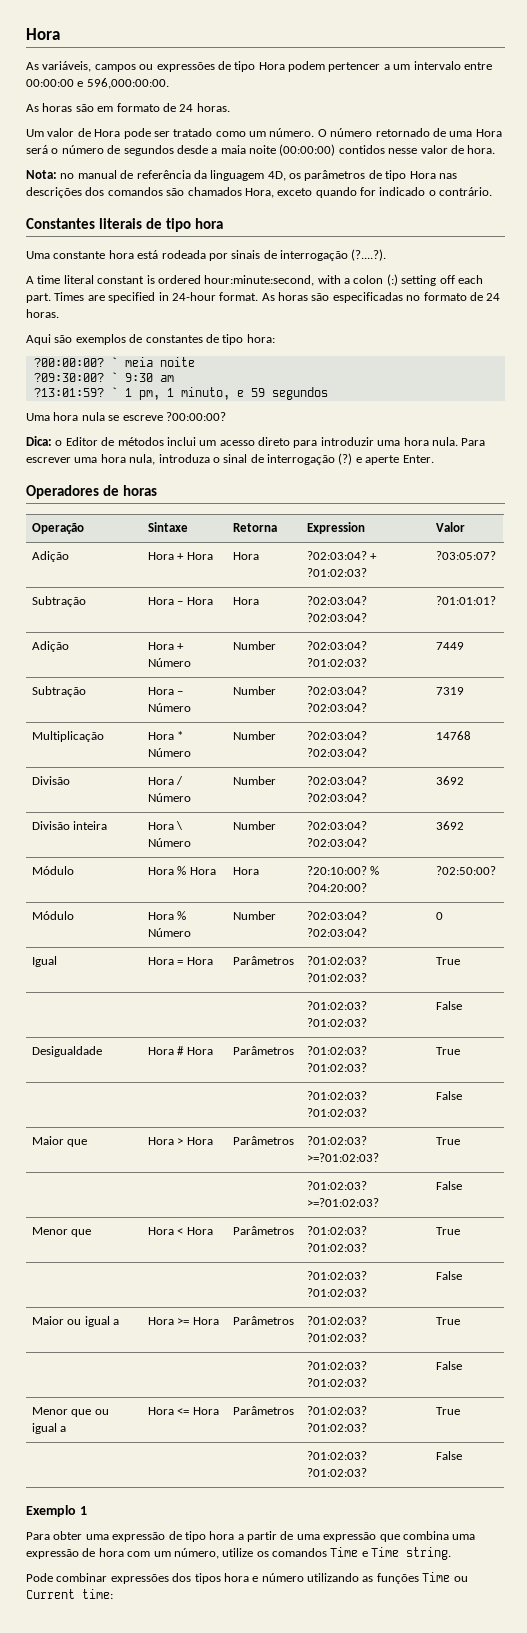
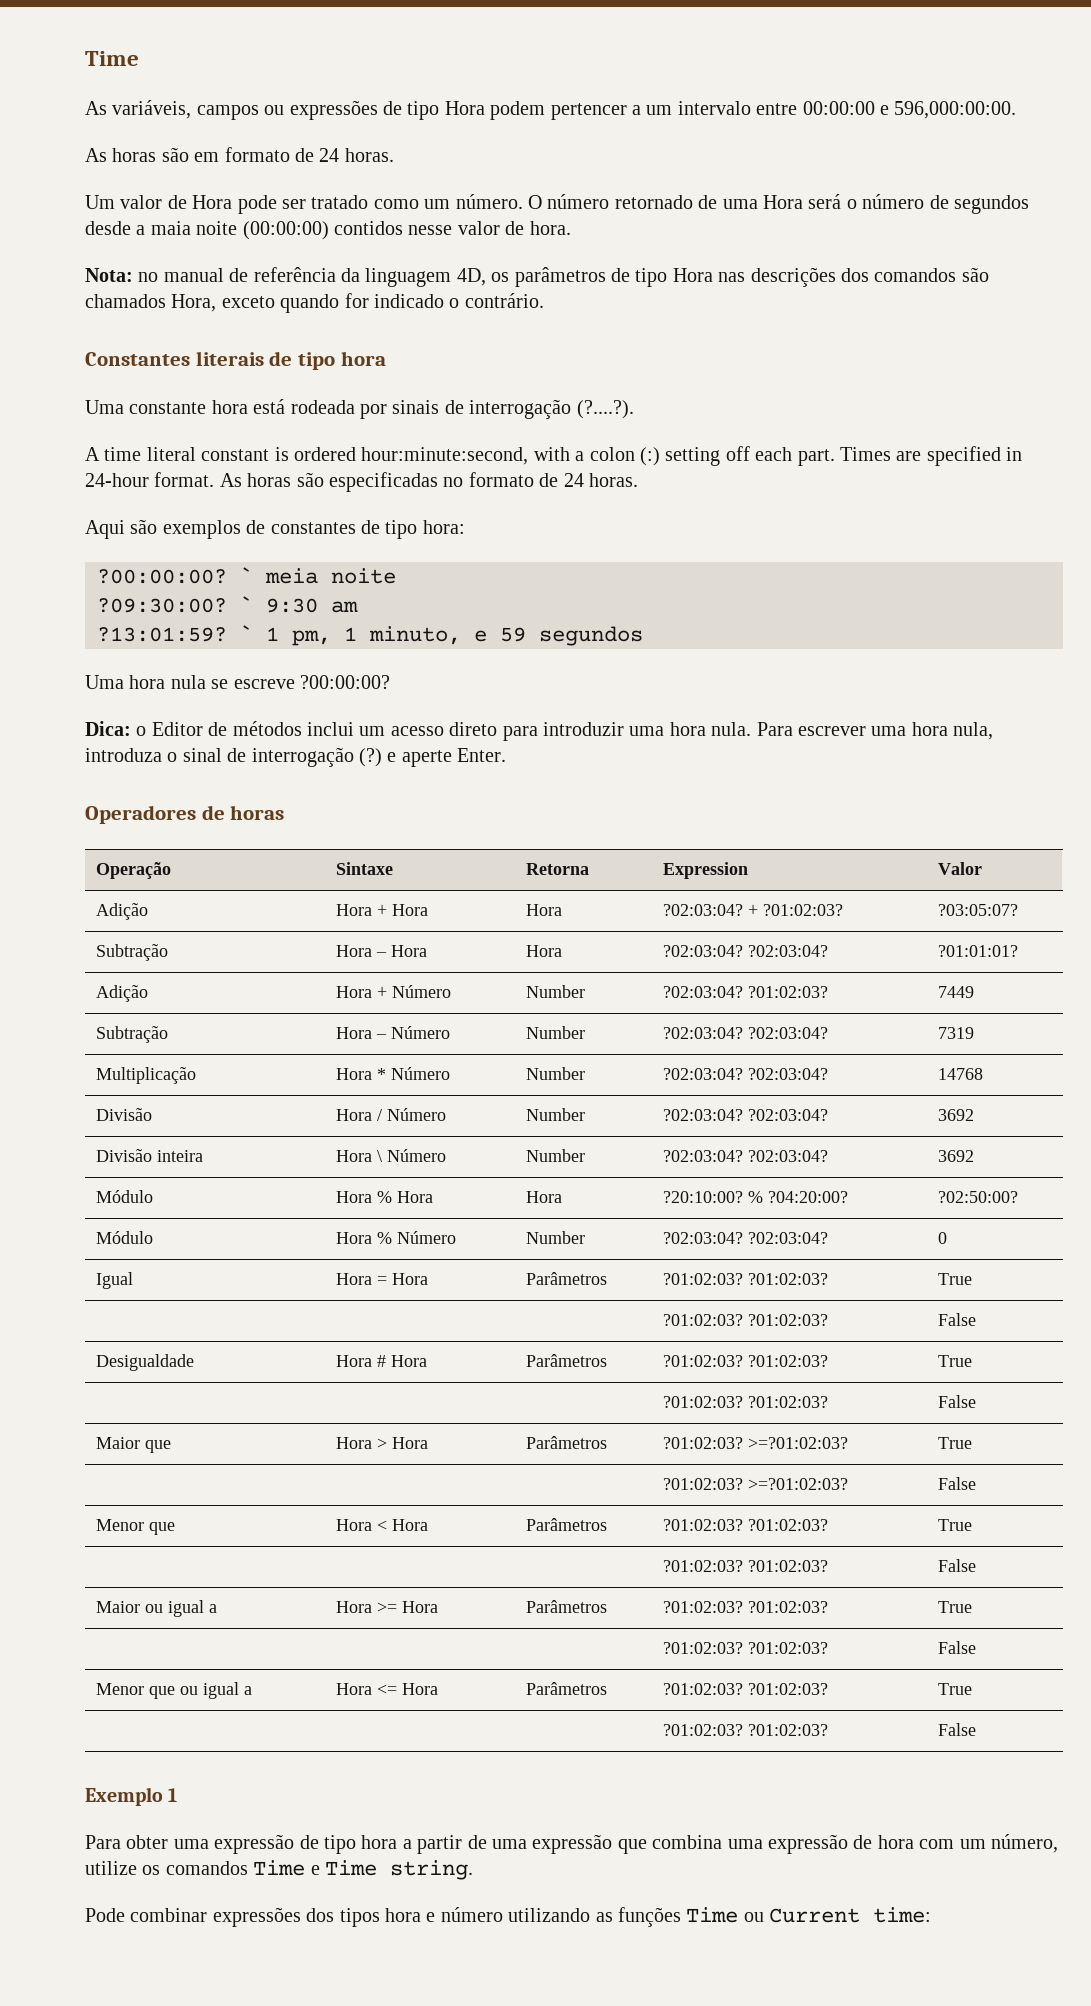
[26,28,60,40] Hora -> [85,51,139,66] Time

